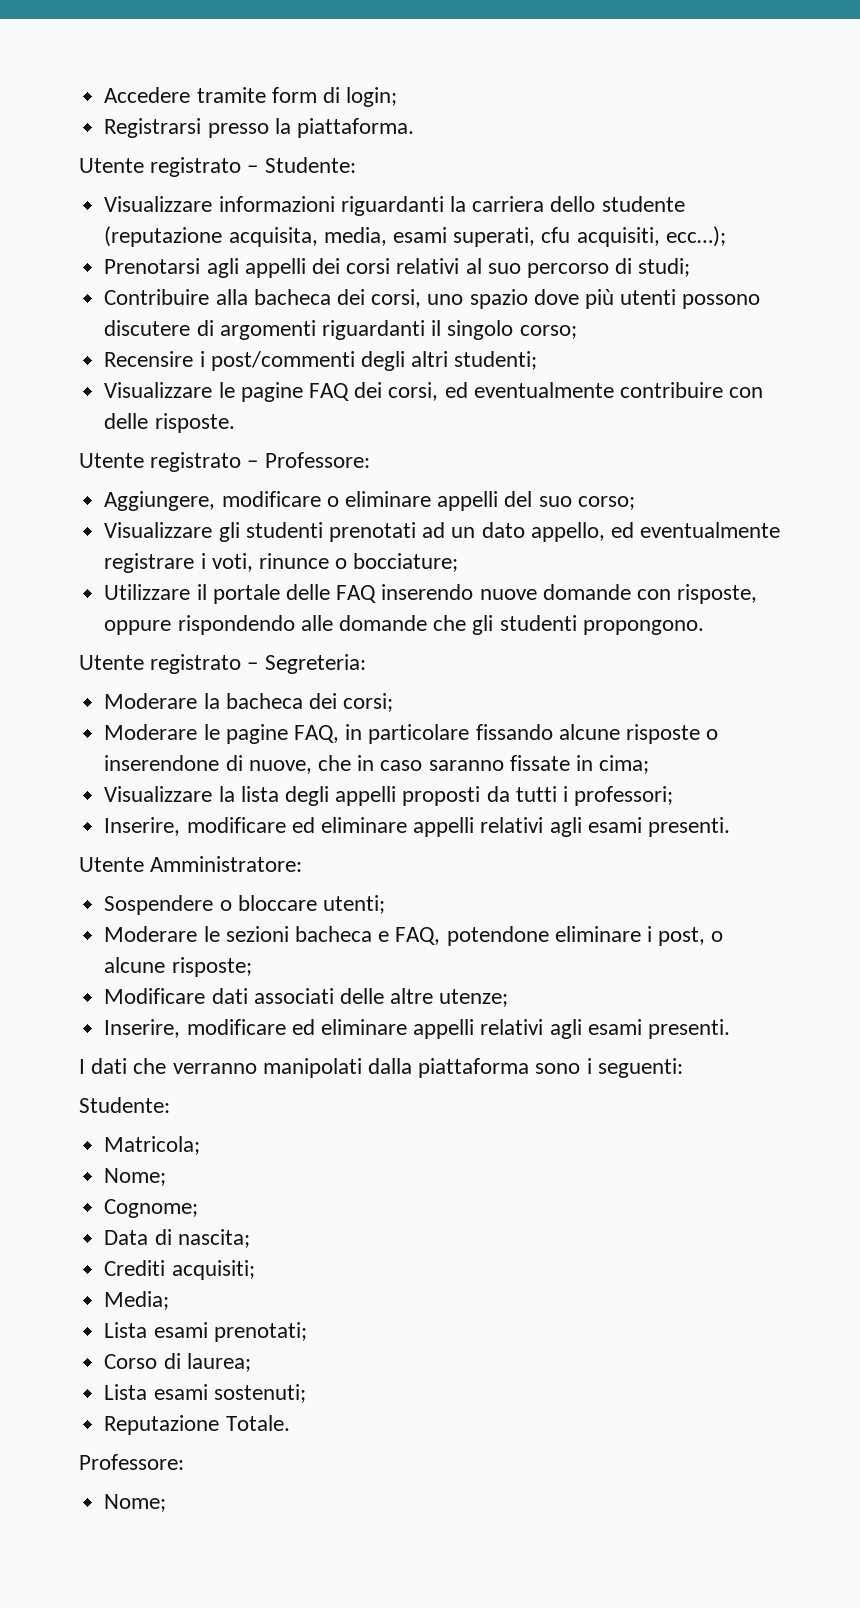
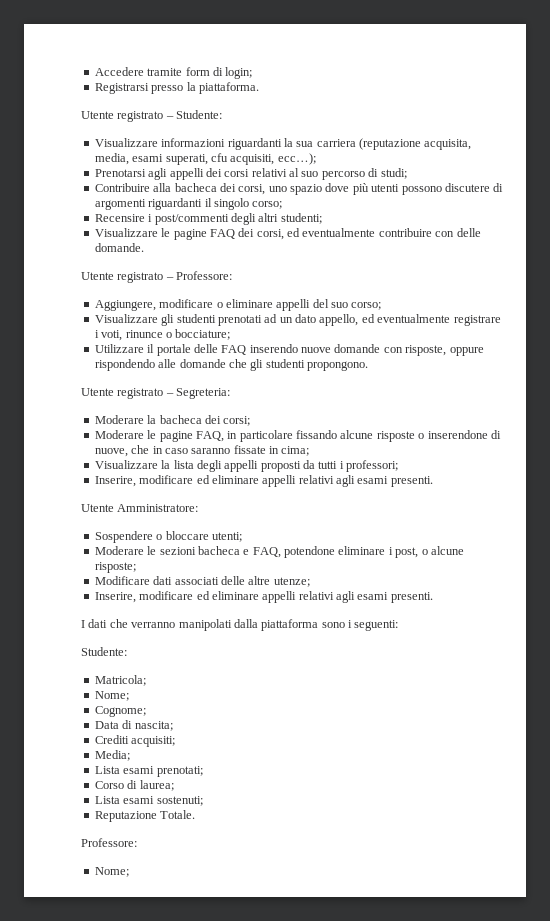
[472,196,685,212] carriera dello studente -> [296,139,356,147] sua carriera
[154,413,235,433] risposte. -> [94,243,144,252] domande.

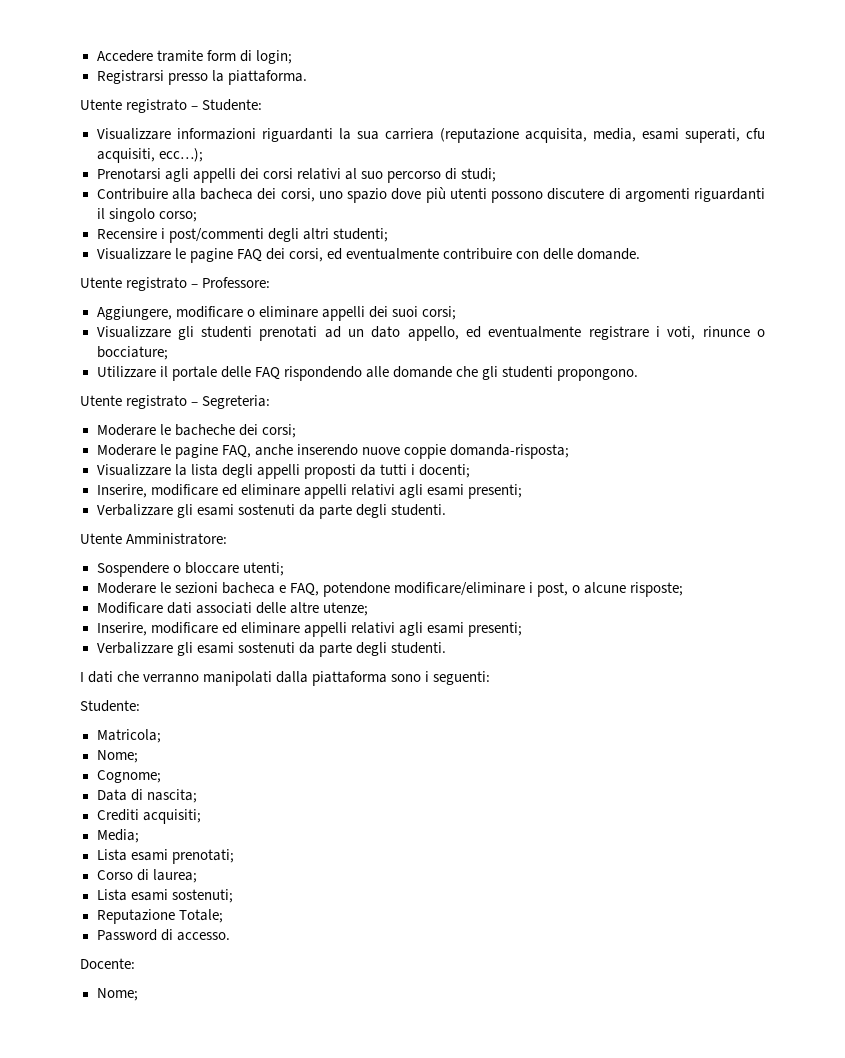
[312,299,382,310] del suo corso; -> [368,306,456,320] dei suoi corsi;
[249,344,484,356] inserendo nuove domande con risposte, oppure -> (280, 373) none
[147,415,202,424] la bacheca -> [159,424,235,436] le bacheche
[227,430,501,442] [94,445,310,457] in particolare fissando alcune risposte o inserendone di nuove, che in caso saranno fissate in cima; -> [254,444,569,459] anche inserendo nuove coppie domanda-risposta;
[346,460,399,472] [94,475,433,487] professori; // Inserire, modificare ed eliminare appelli relativi agli esami presenti. -> [418,464,470,478] [96,484,522,499] [96,504,446,519] docenti; // Inserire, modificare ed eliminare appelli relativi agli esami presenti; // Verbalizzare gli esami sostenuti da parte degli studenti.
[338,546,386,555] eliminare -> [393,582,525,596] modificare/eliminare
[390,592,433,603] presenti. -> [467,622,522,637] [96,642,446,657] presenti; // Verbalizzare gli esami sostenuti da parte degli studenti.
[160,810,196,819] [81,838,137,847] Totale. // Professore: -> [178,909,223,923] [96,929,230,941] [80,958,135,969] Totale; // Password di accesso. // Docente:

